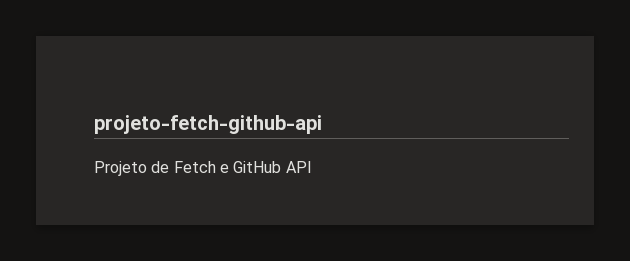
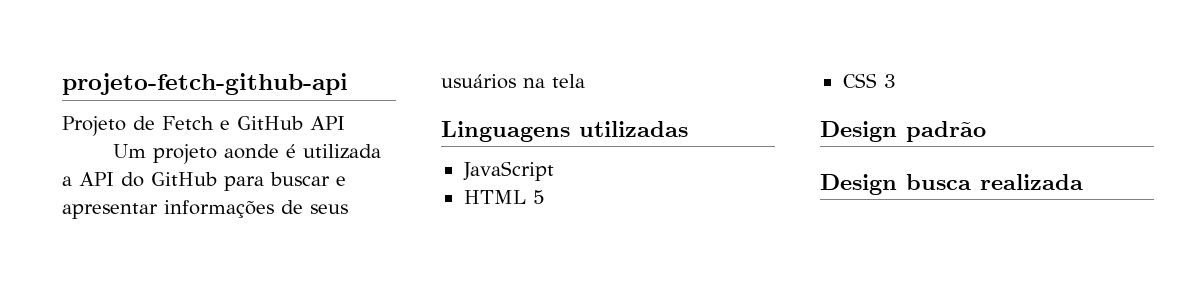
(312, 167) none -> [112,144,381,164] [62,172,346,191] [62,200,348,219] [441,74,585,89] [441,121,688,142] [462,161,554,181] [463,190,545,204] [842,73,896,88] [820,121,986,142] [820,174,1083,195] // Um projeto aonde é utilizada a API do GitHub para buscar e apresentar informações de seus usuários na tela // Linguagens utilizadas // JavaScript // HTML 5 // CSS 3 // Design padrão // Design busca realizada

